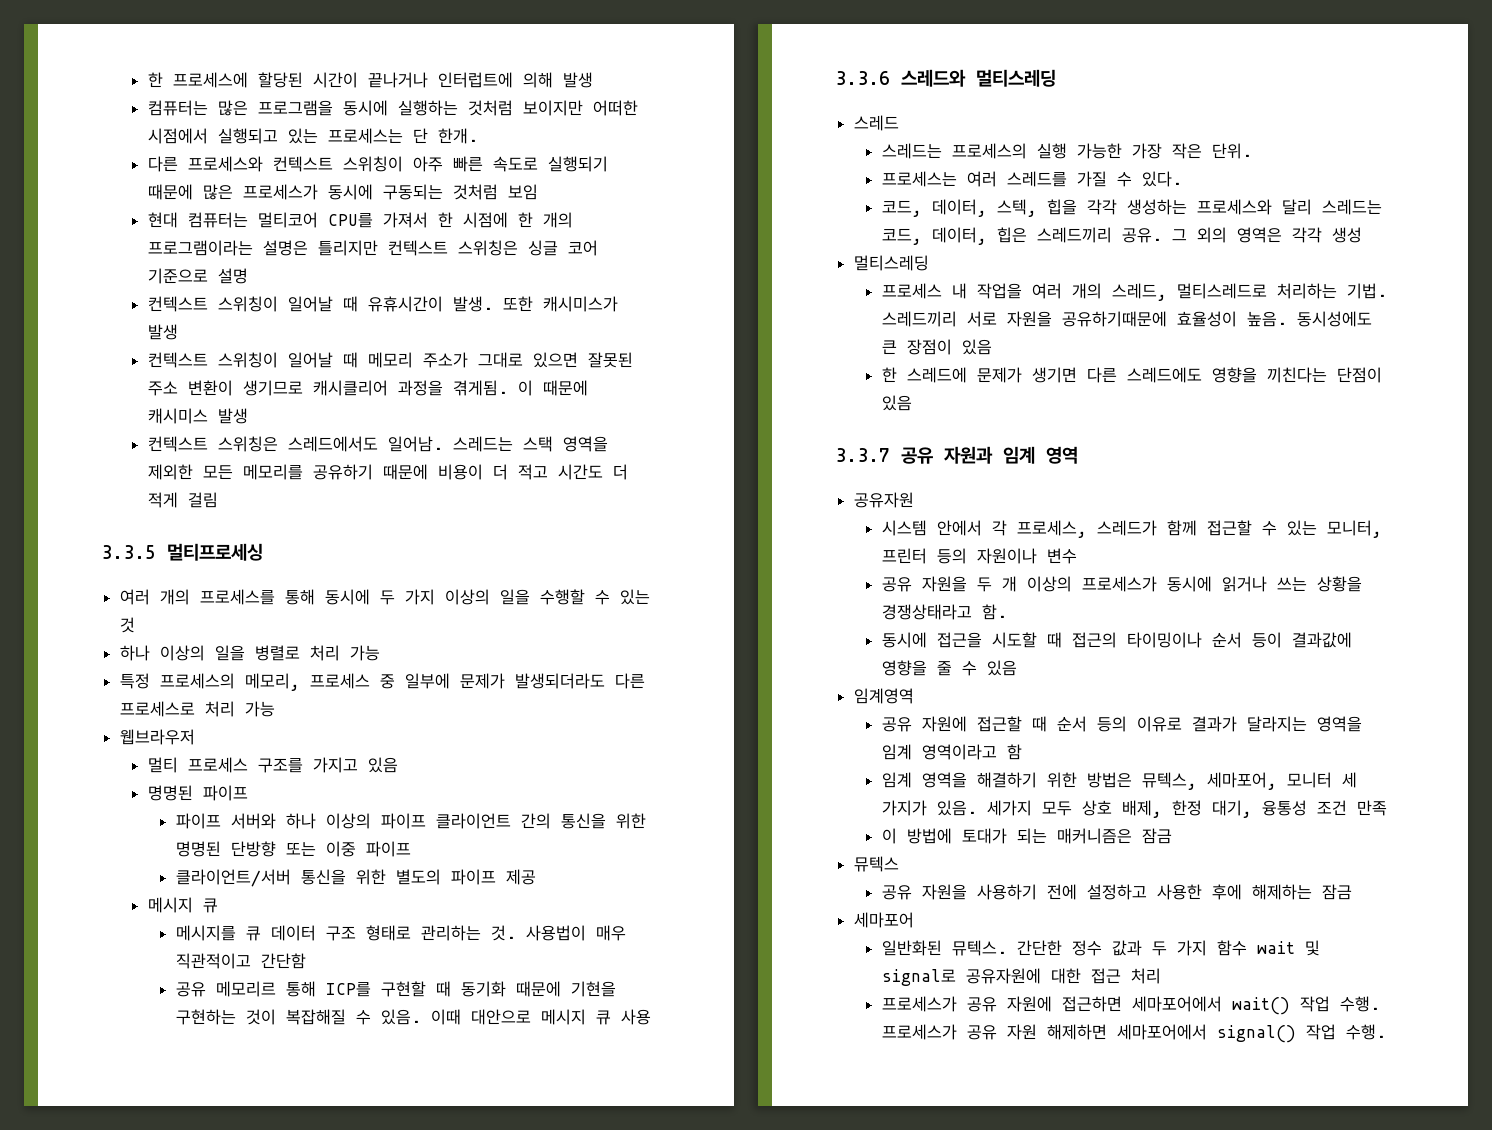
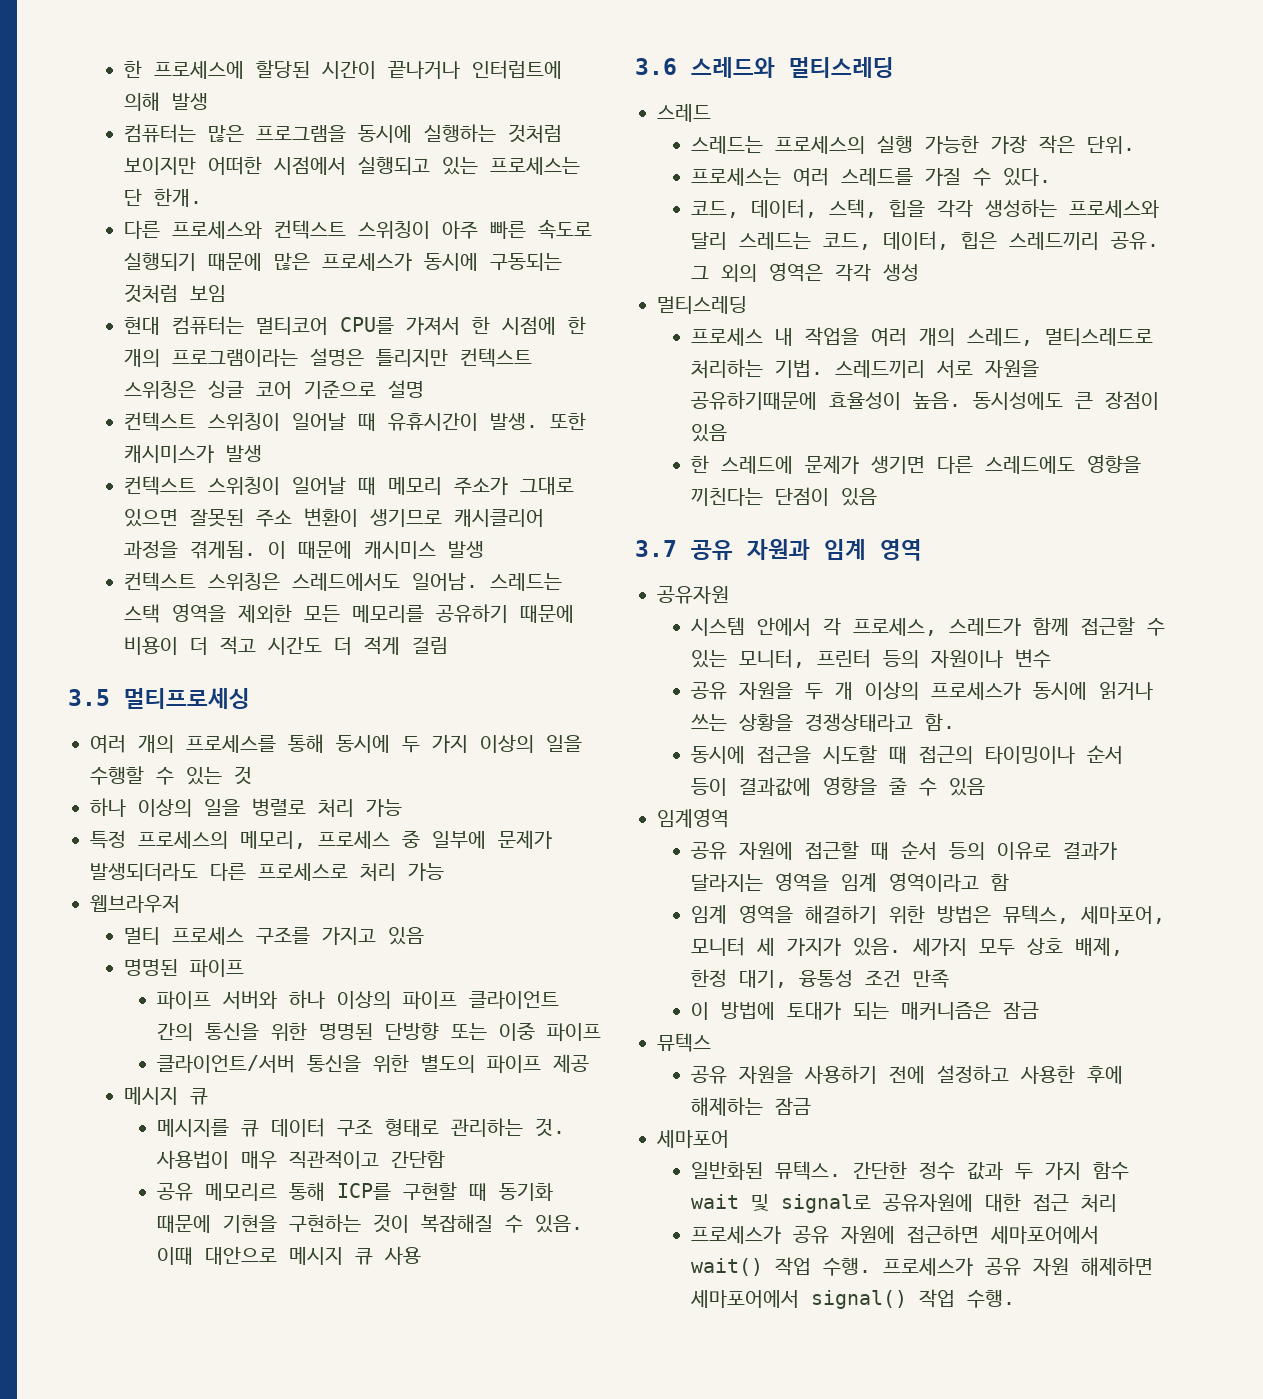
[101,545,156,559] 3.3.5 -> [68,689,110,706] 3.5
[835,71,890,85] 3.3.6 -> [635,58,677,75] 3.6
[835,448,890,462] 3.3.7 -> [635,540,677,557] 3.7

